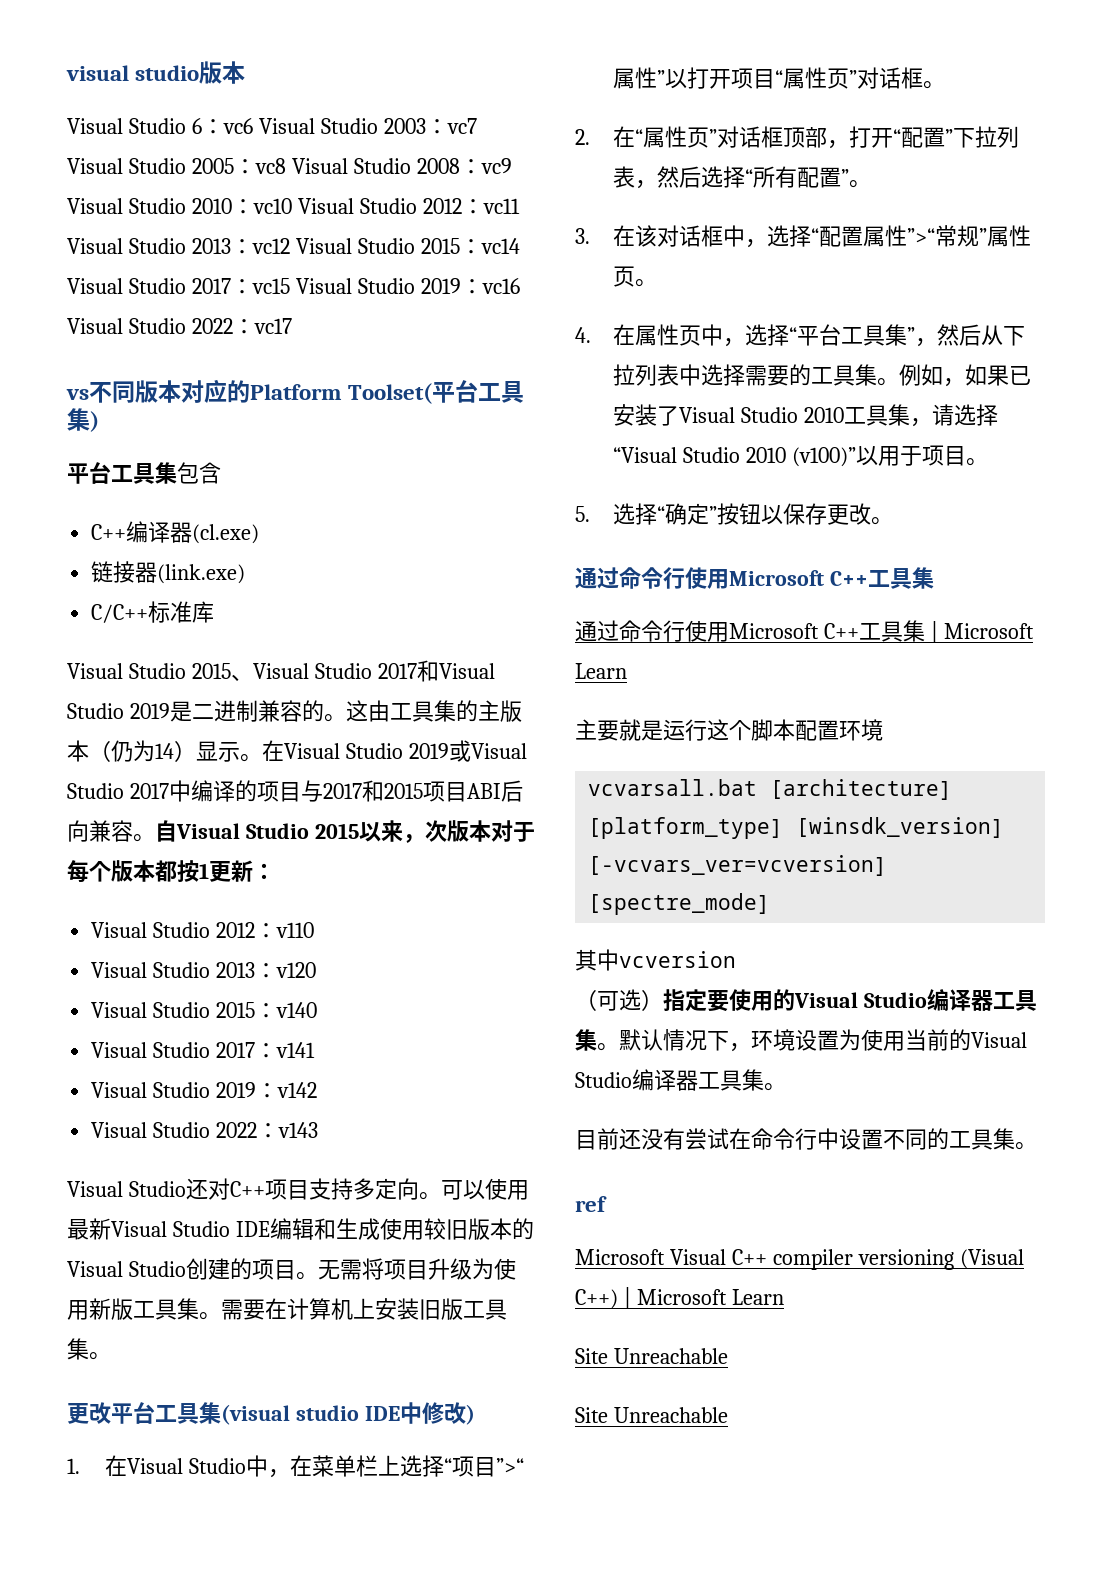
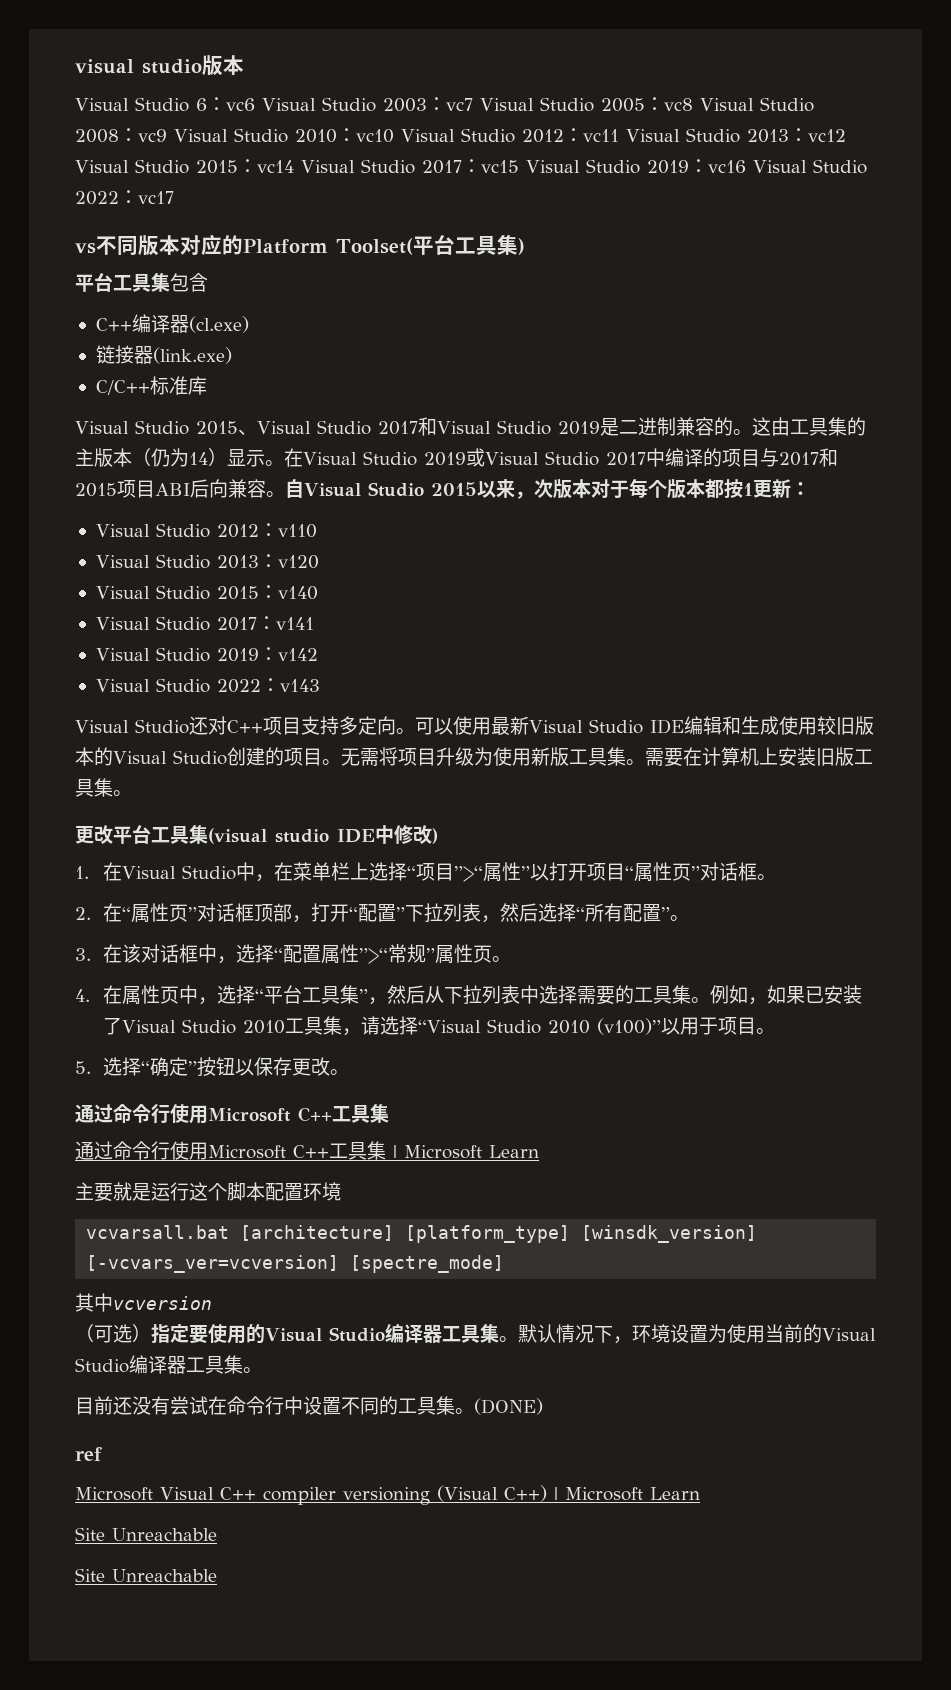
(1037, 1146) none -> [474,1398,543,1415] (DONE)

